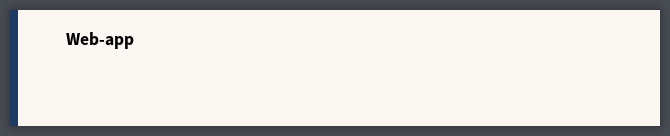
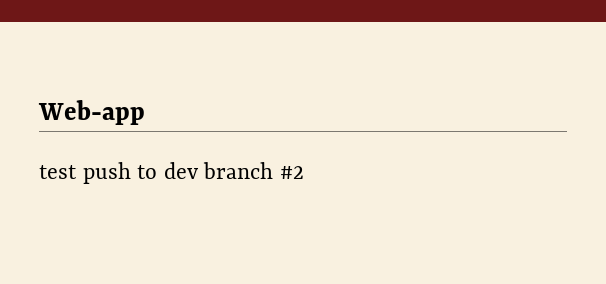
(134, 40) none -> [39,162,305,184] // test push to dev branch #2

